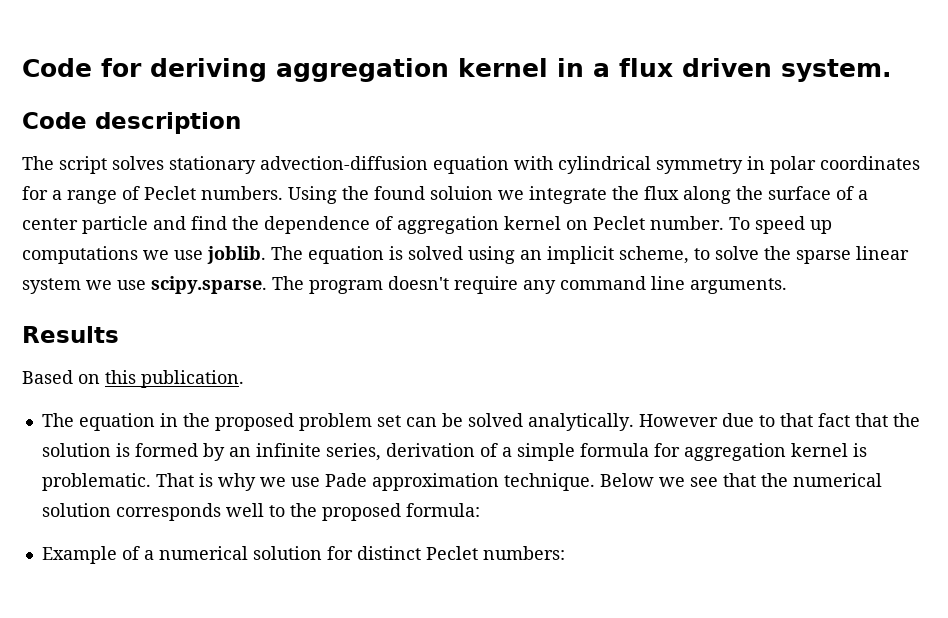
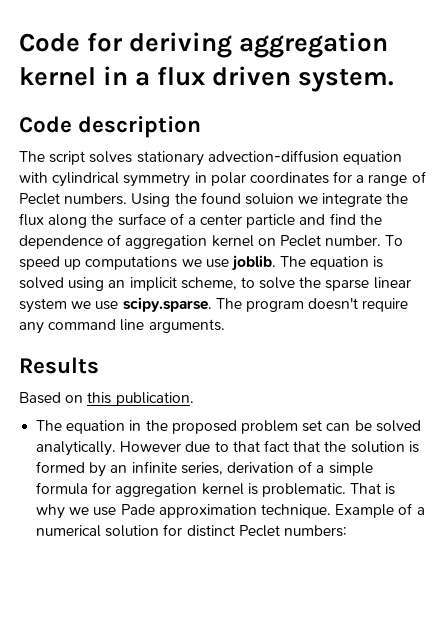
[599,473,882,487] [41,503,480,521] Below we see that the numerical solution corresponds well to the proposed formula: // -> (331, 511) none

